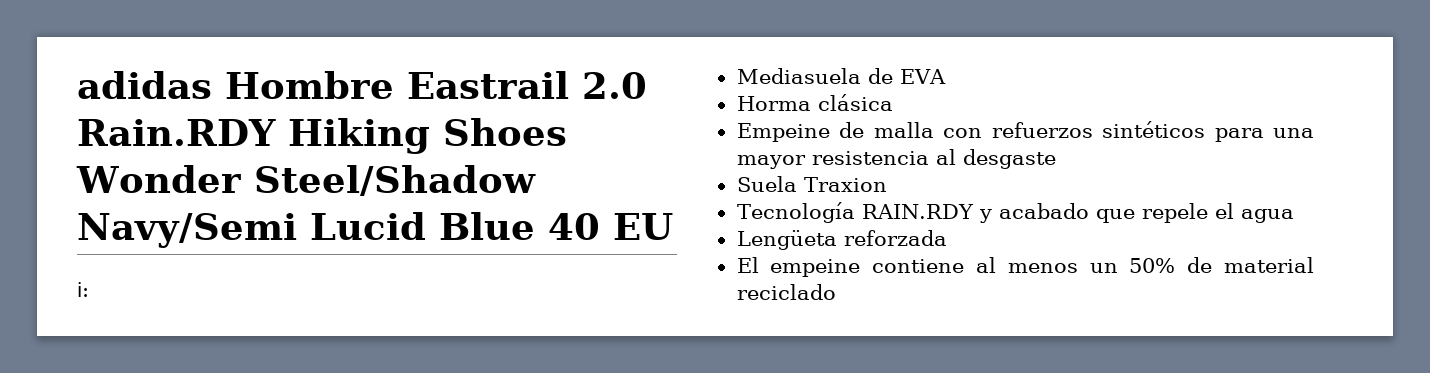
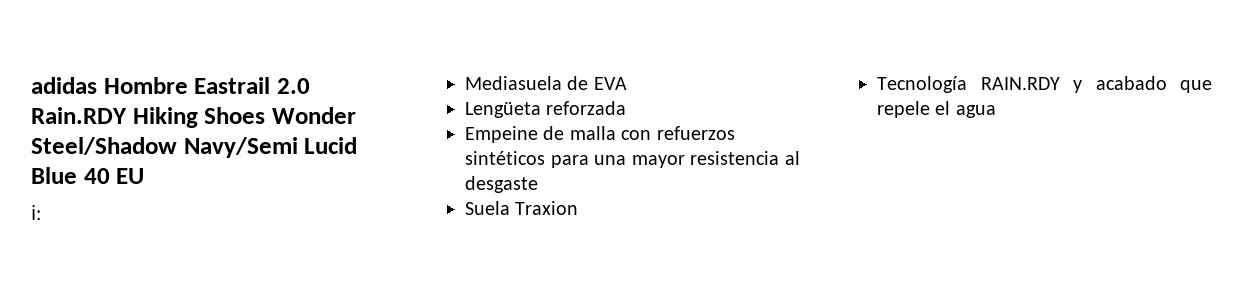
[736,94,893,111] Horma clásica -> [465,101,627,118] Lengüeta reforzada
[736,230,947,250] [736,257,1314,277] [736,284,836,300] // Lengüeta reforzada // El empeine contiene al menos un 50% de material reciclado -> (996, 111) none

